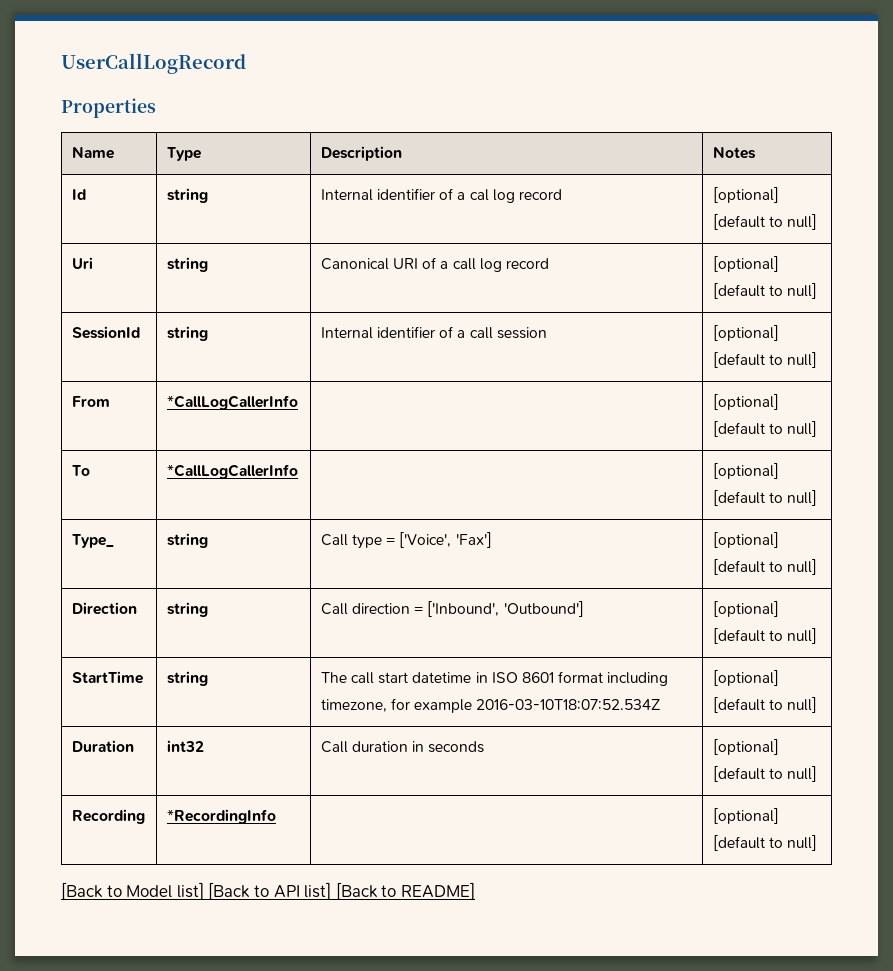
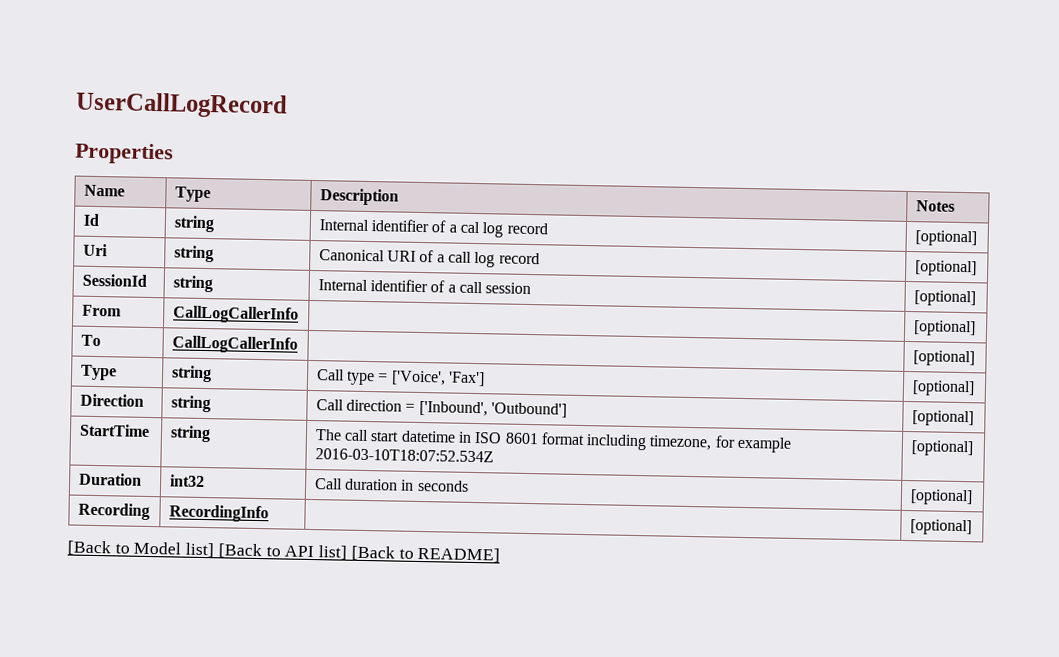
[712,214,818,230] [default to null] -> (977, 238) none
[712,283,818,299] [default to null] -> (977, 268) none
[712,352,818,368] [default to null] -> (976, 298) none
[166,395,298,410] [712,394,779,410] [712,421,818,437] *CallLogCallerInfo | | [optional] [default to null] -> [172,305,299,324] [912,320,976,337] CallLogCallerInfo | | [optional]
[166,464,298,479] [712,463,779,479] [712,490,818,506] [71,534,114,548] *CallLogCallerInfo | | [optional] [default to null] // Type_ -> [171,335,298,354] [912,350,975,367] [79,364,117,381] CallLogCallerInfo | | [optional] // Type
[712,559,818,575] [default to null] -> (975, 388) none
[712,628,818,644] [default to null] -> (974, 418) none
[712,697,818,713] [default to null] -> (973, 448) none
[712,766,818,782] [default to null] -> (973, 497) none
[166,809,276,824] [712,808,779,824] [712,835,818,851] *RecordingInfo | | [optional] [default to null] -> [168,504,269,523] [909,519,972,536] RecordingInfo | | [optional]

